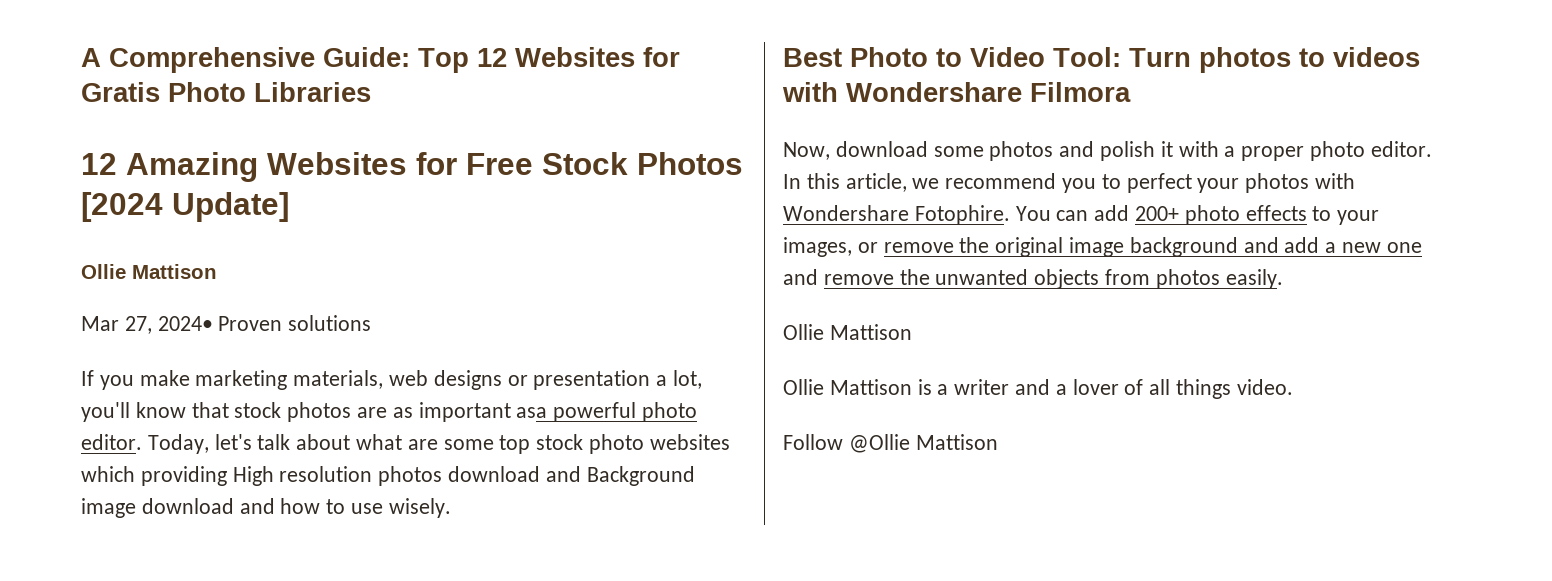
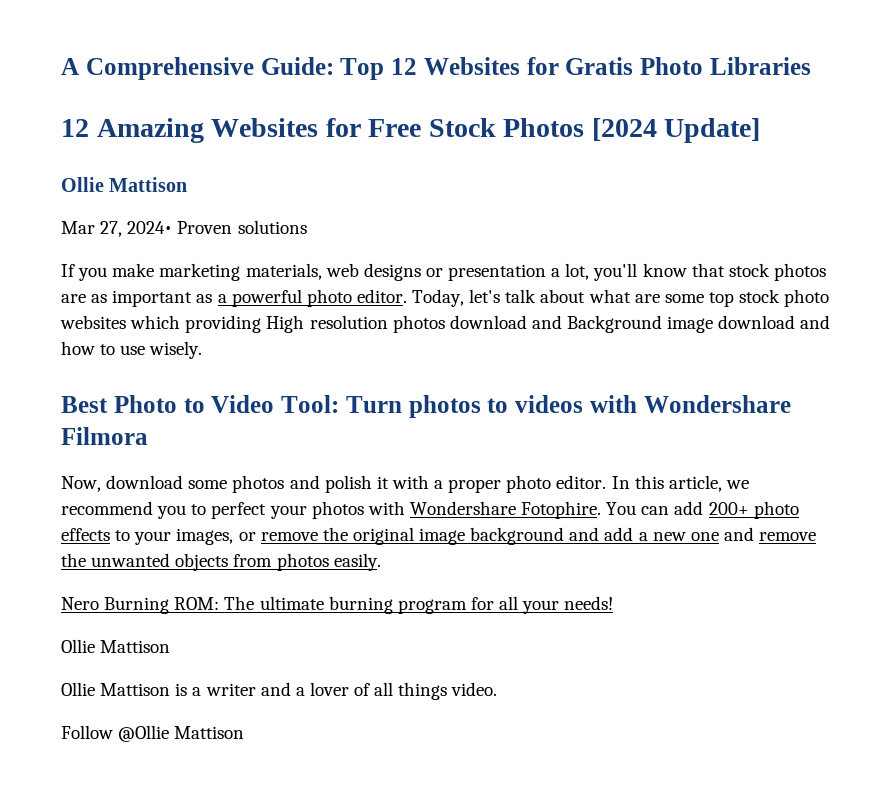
[516,407,548,418] asa -> [196,294,227,303] as a
(1283, 279) none -> [61,596,614,614] // Nero Burning ROM: The ultimate burning program for all your needs!

